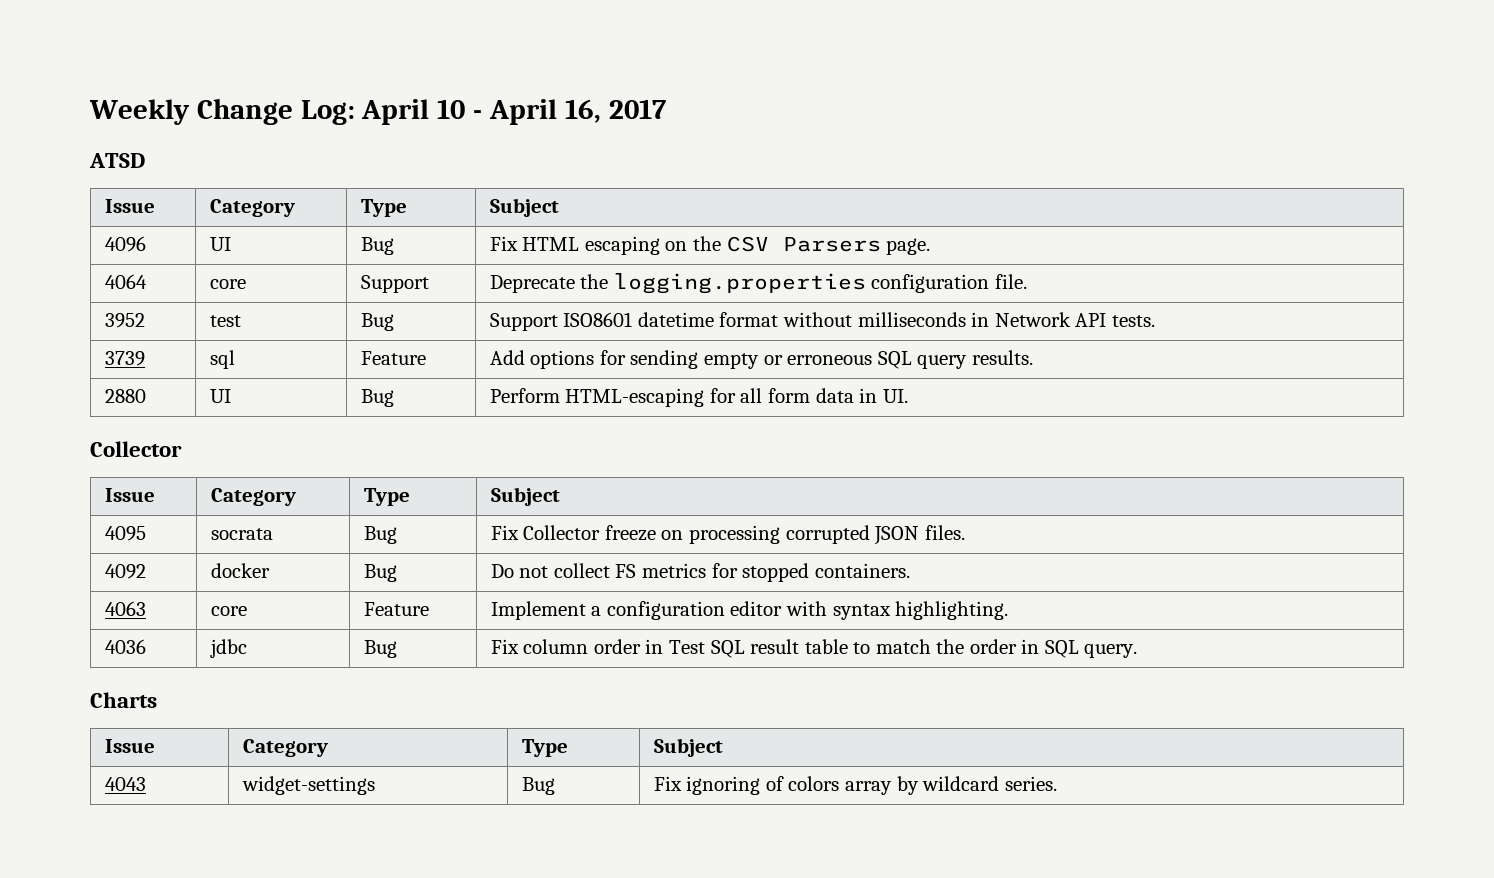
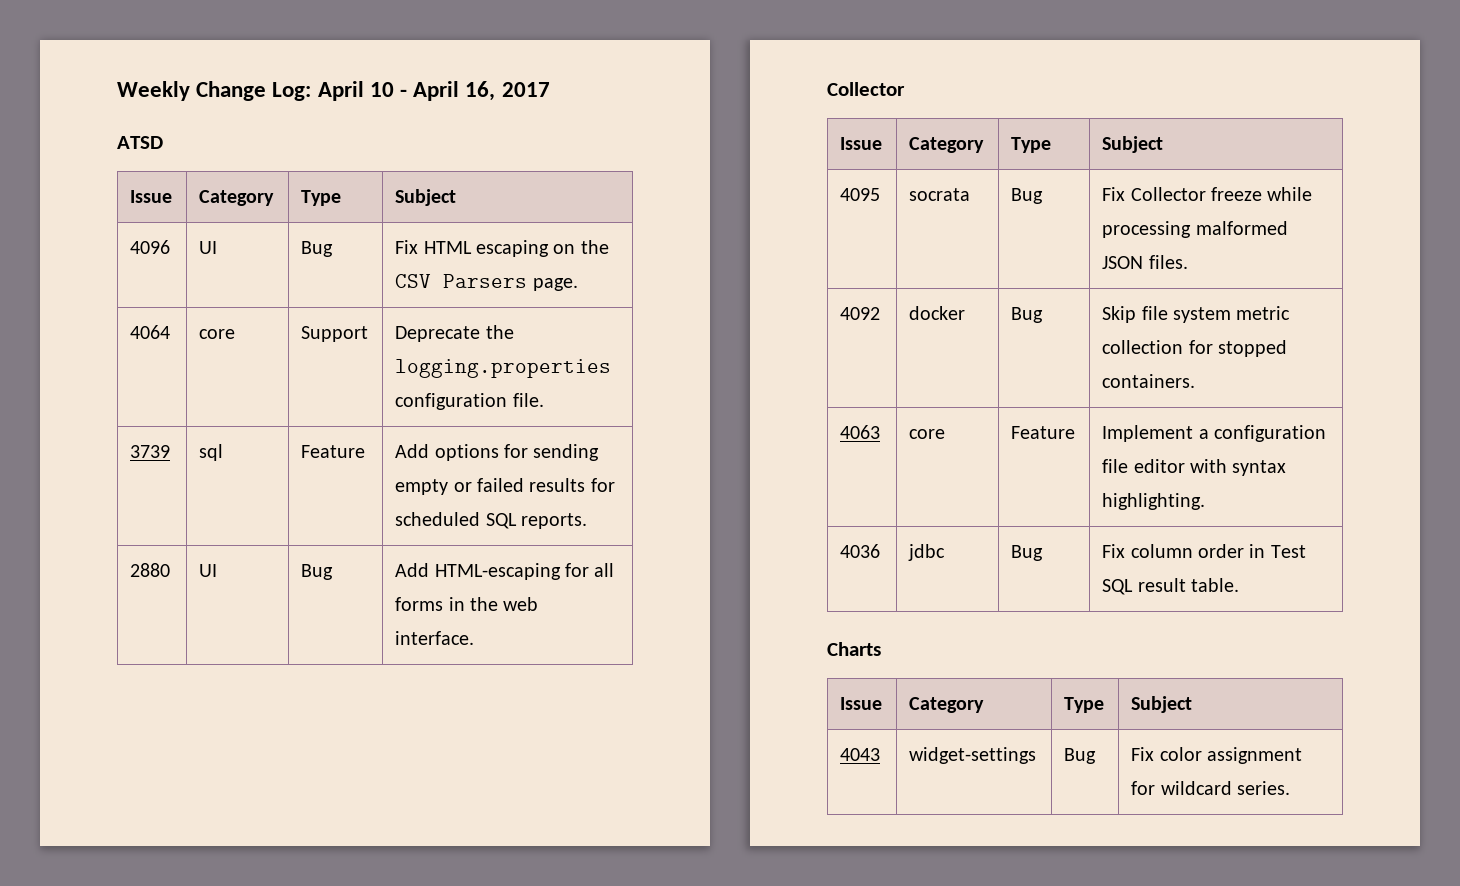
[104,313,145,328] [209,315,241,327] [360,313,394,331] [489,312,1155,331] // 3952 | test | Bug | Support ISO8601 datetime format without milliseconds in Network API tests. -> (544, 400) none
[787,350,1033,369] erroneous SQL query results. -> [477,478,615,492] [395,512,588,529] failed results for scheduled SQL reports.
[489,388,560,403] Perform -> [395,563,430,577] Add
[768,388,908,403] form data in UI. -> [395,597,539,611] [395,631,475,645] forms in the web interface.
[661,525,870,544] on processing corrupted -> [1267,187,1313,201] [1102,221,1288,238] while processing malformed
[490,563,707,578] Do not collect FS metrics -> [1102,306,1291,323] [1102,340,1184,354] Skip file system metric collection
(725, 610) none -> [1102,459,1129,473] file
[804,639,1138,658] table to match the order in SQL query. -> [1191,578,1240,592] table.
[686,776,919,795] ignoring of colors array by -> [1159,747,1303,764] [1131,781,1156,795] color assignment for

